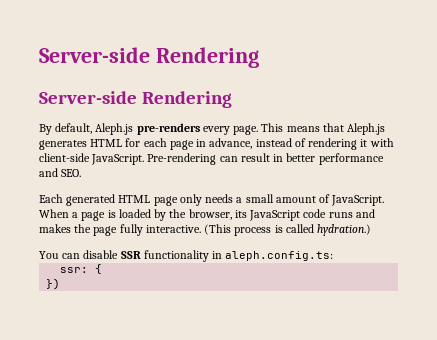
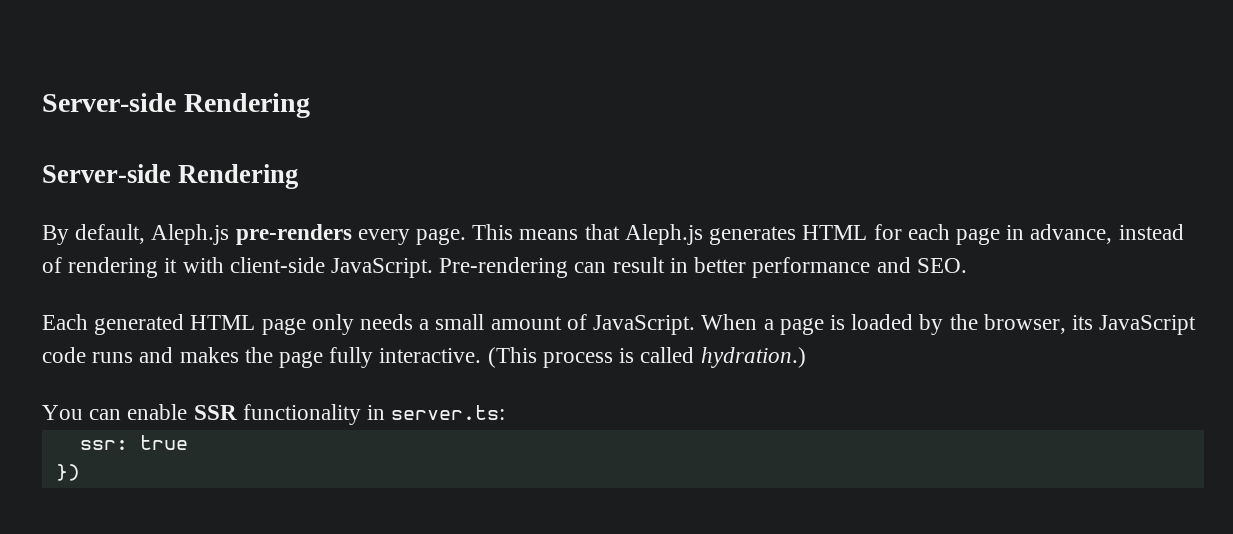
[83,250,119,259] disable -> [127,404,188,420] enable
[225,251,334,261] aleph.config.ts: -> [391,405,506,420] server.ts:
[95,264,103,274] { -> [139,435,188,450] true

